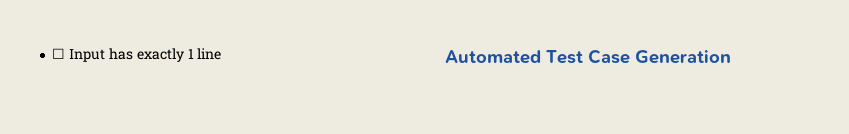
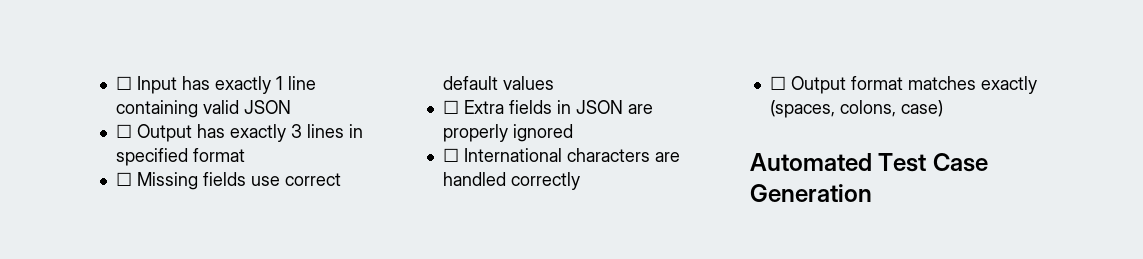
(222, 54) none -> [115,100,291,118] [115,124,363,142] [115,148,245,166] [115,172,341,190] [442,76,554,90] [442,100,653,114] [442,124,573,142] [442,148,680,162] [442,172,580,190] [769,76,1037,94] [769,100,943,118] containing valid JSON // ☐ Output has exactly 3 lines in specified format // ☐ Missing fields use correct default values // ☐ Extra fields in JSON are properly ignored // ☐ International characters are handled correctly // ☐ Output format matches exactly (spaces, colons, case)

